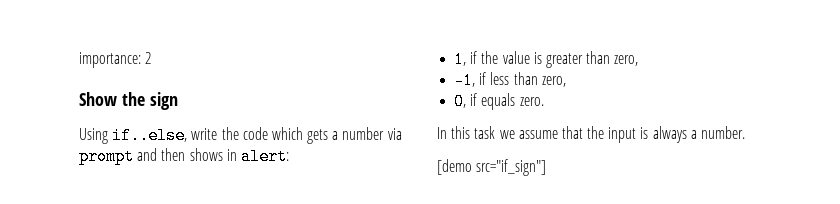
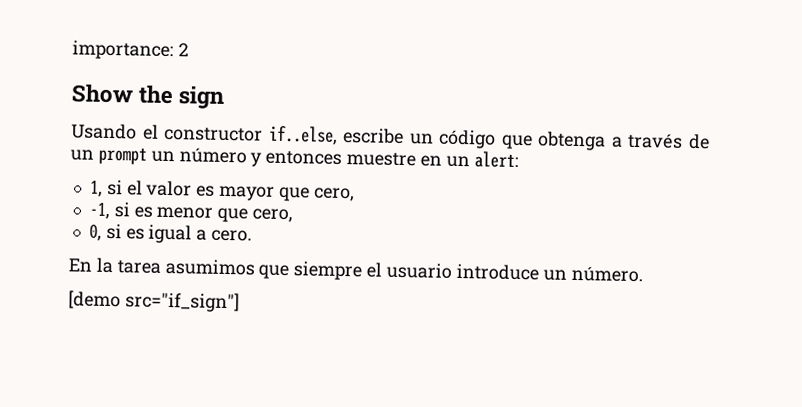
[79,127,402,144] [79,148,289,165] [454,51,639,68] [454,72,566,89] [454,93,544,110] [437,126,746,143] Using if..else, write the code which gets a number via prompt and then shows in alert: // 1, if the value is greater than zero, // -1, if less than zero, // 0, if equals zero. // In this task we assume that the input is always a number. -> [71,123,710,151] [70,147,519,169] [89,179,355,202] [88,202,294,223] [88,223,253,244] [68,257,643,283] Usando el constructor if..else, escribe un código que obtenga a través de un prompt un número y entonces muestre en un alert: // 1, si el valor es mayor que cero, // -1, si es menor que cero, // 0, si es igual a cero. // En la tarea asumimos que siempre el usuario introduce un número.

